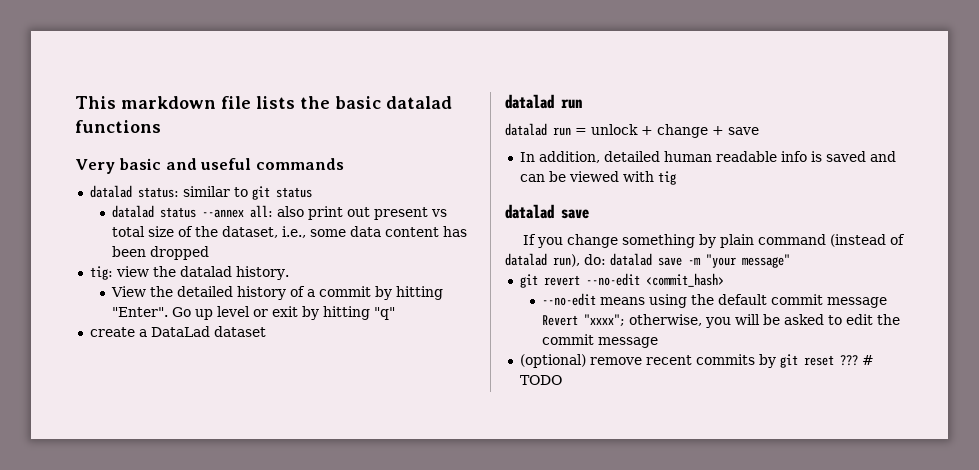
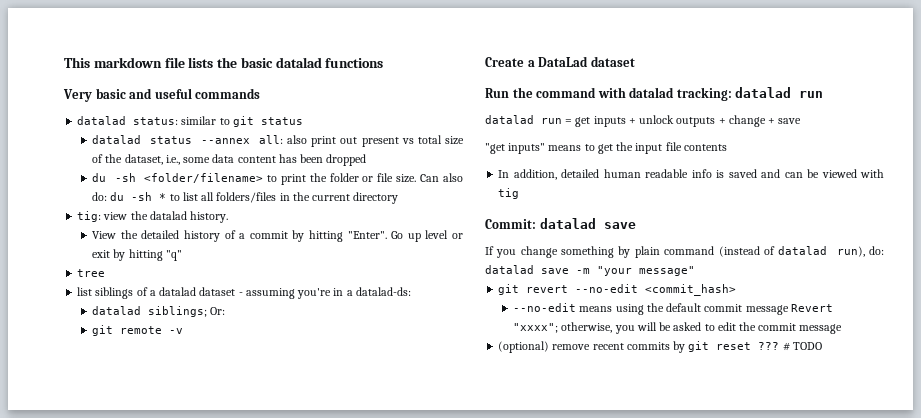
(210, 253) none -> [92,173,464,185] [92,192,399,204] // du -sh <folder/filename> to print the folder or file size. Can also do: du -sh * to list all folders/files in the current directory
[89,326,266,337] create a DataLad dataset // -> [77,269,106,277] [77,287,411,299] [92,306,226,317] [92,325,184,336] [485,56,635,67] [485,87,732,101] tree // list siblings of a datalad dataset - assuming you're in a datalad-ds: // datalad siblings; Or: // git remote -v // Create a DataLad dataset // Run the command with datalad tracking:
[591,124,638,135] unlock -> [575,115,716,127] get inputs + unlock outputs
(759, 131) none -> [485,142,727,154] // "get inputs" means to get the input file contents
(676, 178) none -> [485,219,536,229] Commit:

